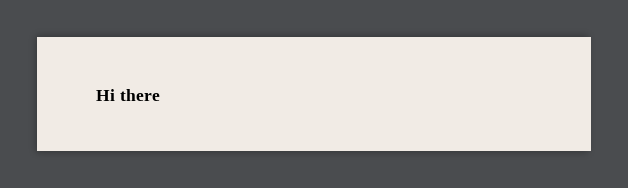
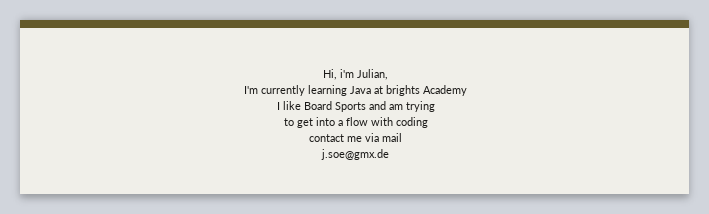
[96,89,160,101] Hi there -> [323,69,388,80] [244,85,467,96] [276,101,435,112] [283,117,428,128] [309,133,402,142] [321,149,389,160] Hi, i'm Julian, // I'm currently learning Java at brights Academy // I like Board Sports and am trying // to get into a flow with coding // contact me via mail // j.soe@gmx.de

